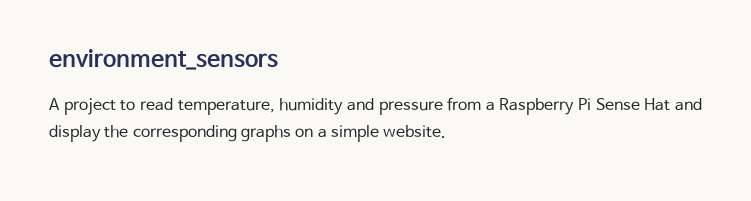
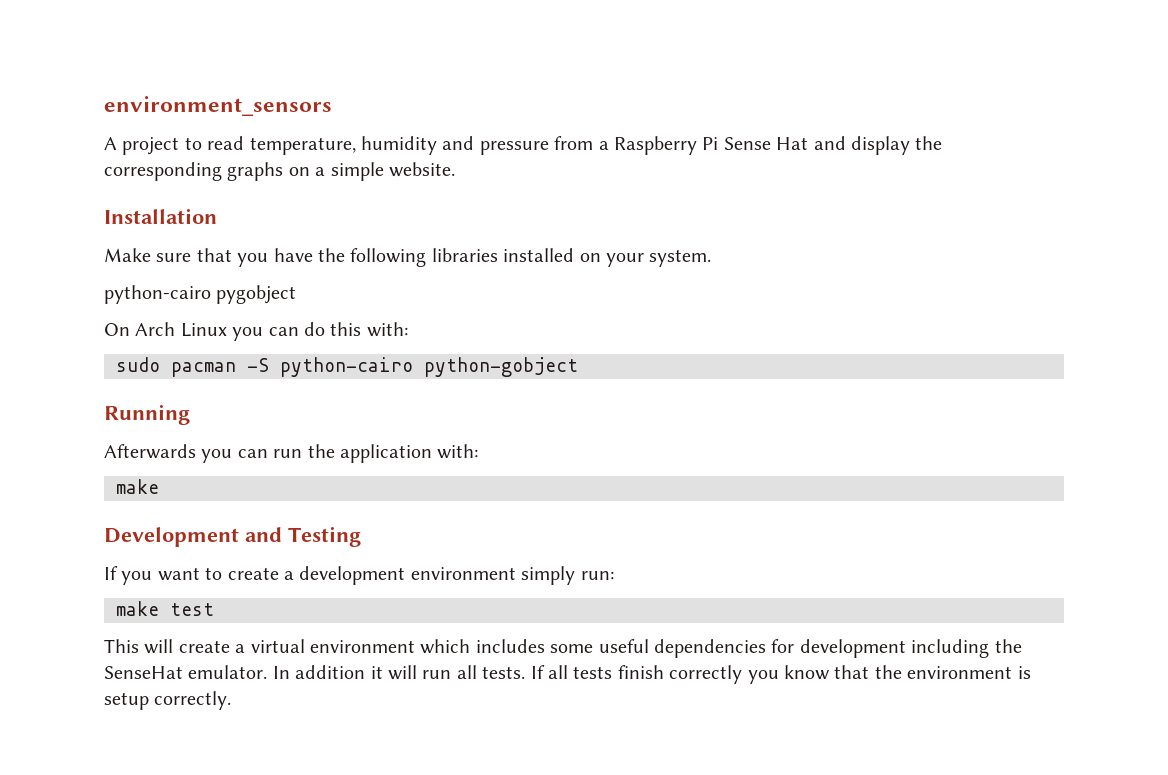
(447, 131) none -> [104,208,217,224] [104,248,712,267] [104,285,297,304] [104,322,408,341] [116,357,578,377] [104,404,190,425] [104,444,479,463] [116,479,159,494] [104,526,361,547] [104,566,614,585] [116,601,214,616] [104,639,1022,658] [104,665,1031,684] [104,691,232,710] // Installation // Make sure that you have the following libraries installed on your system. // python-cairo pygobject // On Arch Linux you can do this with: // sudo pacman -S python-cairo python-gobject // Running // Afterwards you can run the application with: // make // Development and Testing // If you want to create a development environment simply run: // make test // This will create a virtual environment which includes some useful dependencies for development including the SenseHat emulator. In addition it will run all tests. If all tests finish correctly you know that the environment is setup correctly.

